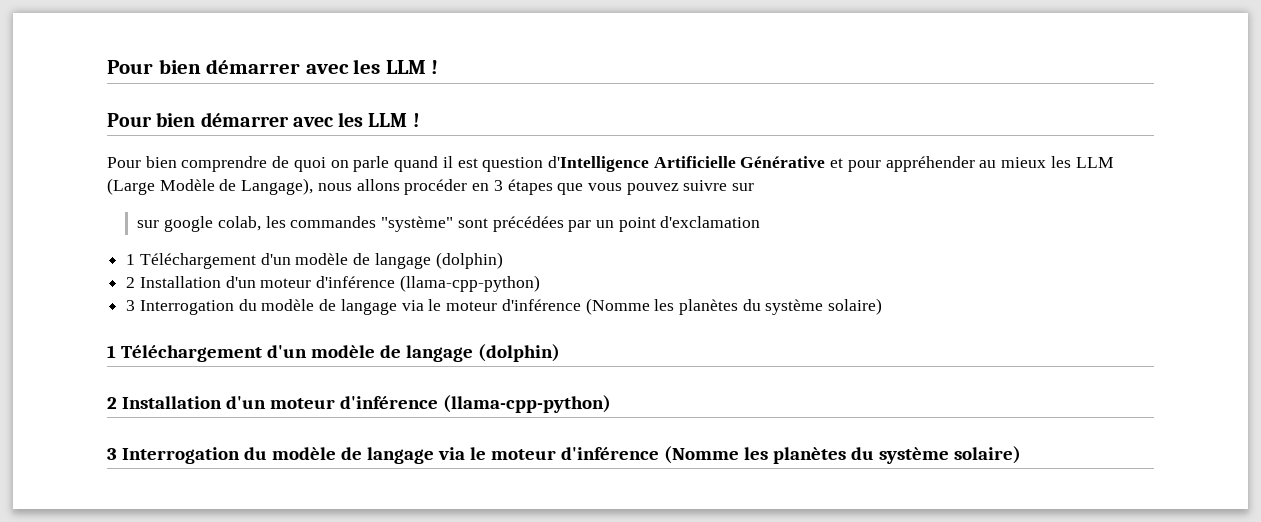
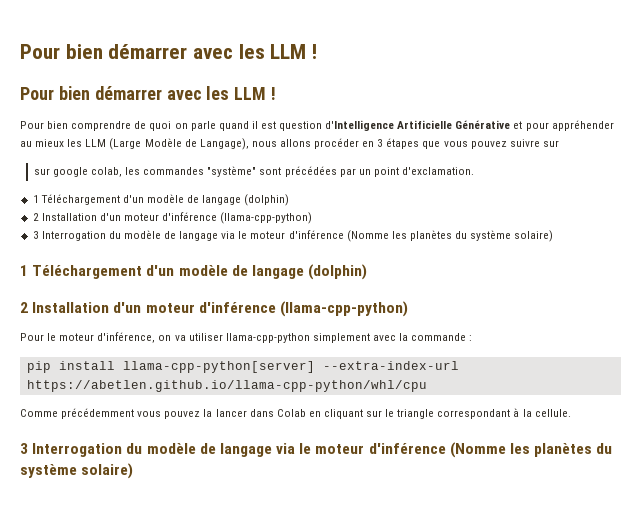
[660,216,761,228] d'exclamation -> [401,167,474,175] d'exclamation.
(611, 404) none -> [20,332,473,343] [26,361,459,373] [26,380,427,392] [20,408,571,419] // Pour le moteur d'inférence, on va utiliser llama-cpp-python simplement avec la commande : // pip install llama-cpp-python[server] --extra-index-url https://abetlen.github.io/llama-cpp-python/whl/cpu // Comme précédemment vous pouvez la lancer dans Colab en cliquant sur le triangle correspondant à la cellule.

